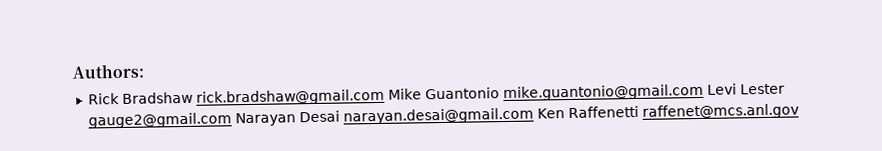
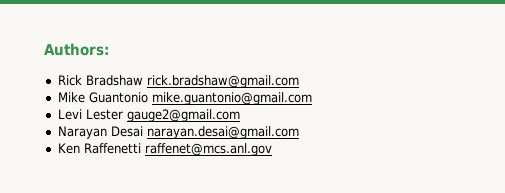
(385, 97) none -> (299, 81) //
(704, 92) none -> (312, 98) //
(232, 120) none -> (240, 115) //
(534, 116) none -> (299, 132) //

